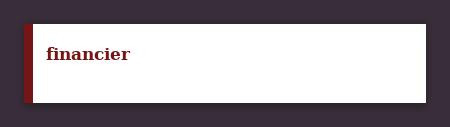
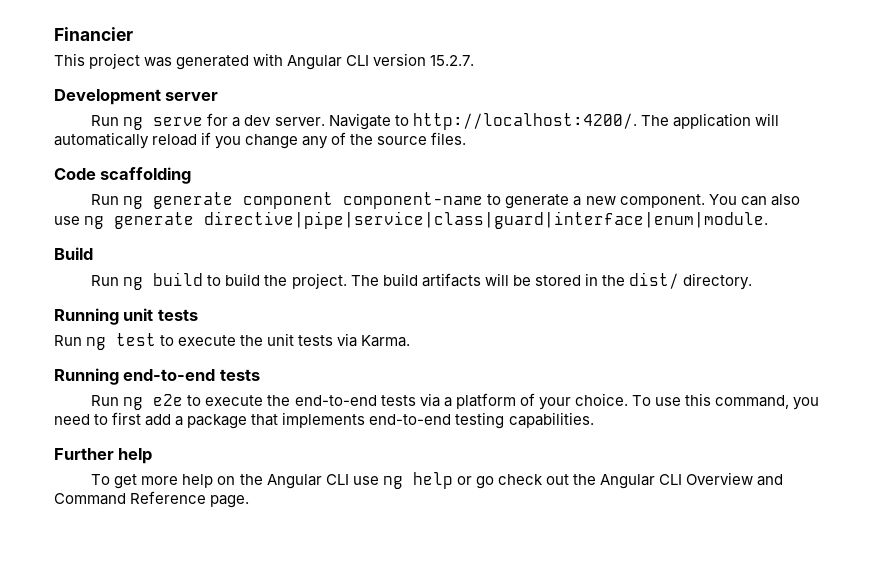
[46,47,131,60] financier -> [54,27,133,41] [54,53,475,70] [54,89,219,105] [91,113,779,130] [54,132,467,149] [54,167,192,184] [91,192,800,209] [54,211,769,229] [54,247,93,260] [91,272,753,290] [54,308,198,325] [54,333,411,350] [54,368,260,385] [91,393,820,410] [54,412,594,429] [54,448,153,464] [91,472,784,489] [54,491,250,508] Financier // This project was generated with Angular CLI version 15.2.7. // Development server // Run ng serve for a dev server. Navigate to http://localhost:4200/. The application will automatically reload if you change any of the source files. // Code scaffolding // Run ng generate component component-name to generate a new component. You can also use ng generate directive|pipe|service|class|guard|interface|enum|module. // Build // Run ng build to build the project. The build artifacts will be stored in the dist/ directory. // Running unit tests // Run ng test to execute the unit tests via Karma. // Running end-to-end tests // Run ng e2e to execute the end-to-end tests via a platform of your choice. To use this command, you need to first add a package that implements end-to-end testing capabilities. // Further help // To get more help on the Angular CLI use ng help or go check out the Angular CLI Overview and Command Reference page.

